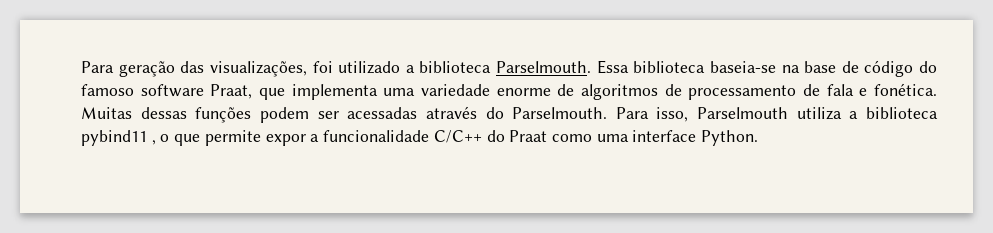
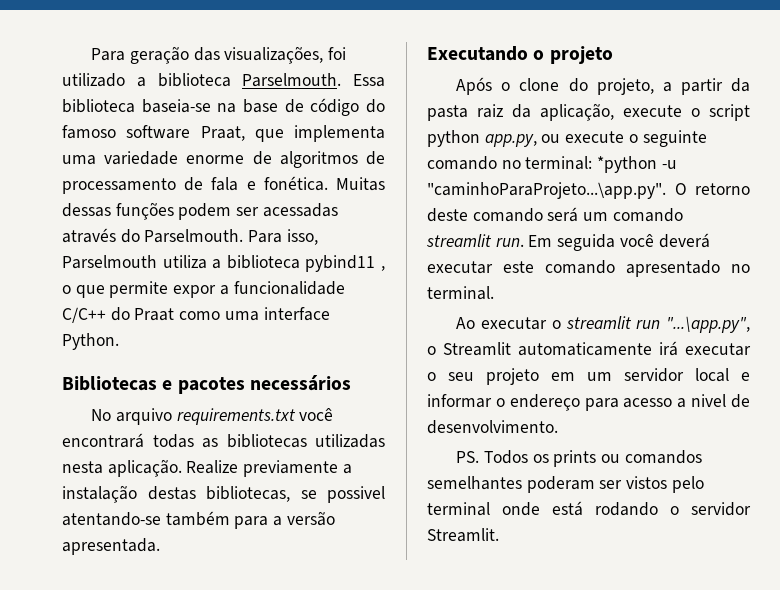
(759, 138) none -> [62,375,351,394] [91,408,334,425] [62,433,385,448] [62,459,352,477] [62,485,385,503] [62,511,335,529] [62,538,160,555] [427,46,613,64] [456,77,750,95] [427,103,750,121] [427,130,707,147] [427,156,677,173] [427,182,750,199] [427,207,683,222] [426,233,710,251] [427,260,750,277] [427,286,494,300] [456,316,750,333] [427,341,751,356] [427,368,750,385] [427,394,750,411] [427,420,558,434] [456,450,702,467] [427,476,704,493] [427,501,751,516] [427,528,499,542] // Bibliotecas e pacotes necessários // No arquivo requirements.txt você encontrará todas as bibliotecas utilizadas nesta aplicação. Realize previamente a instalação destas bibliotecas, se possivel atentando-se também para a versão apresentada. // Executando o projeto // Após o clone do projeto, a partir da pasta raiz da aplicação, execute o script python app.py, ou execute o seguinte comando no terminal: *python -u "caminhoParaProjeto...\app.py". O retorno deste comando será um comando streamlit run. Em seguida você deverá executar este comando apresentado no terminal. // Ao executar o streamlit run "...\app.py", o Streamlit automaticamente irá executar o seu projeto em um servidor local e informar o endereço para acesso a nivel de desenvolvimento. // PS. Todos os prints ou comandos semelhantes poderam ser vistos pelo terminal onde está rodando o servidor Streamlit.

